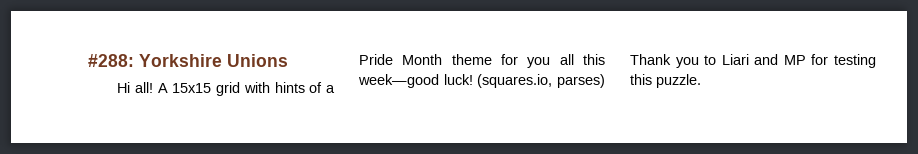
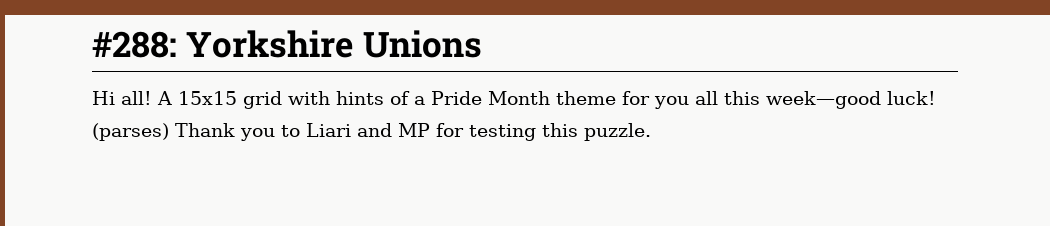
[477,74,605,88] (squares.io, parses) -> [92,123,169,141] (parses)

